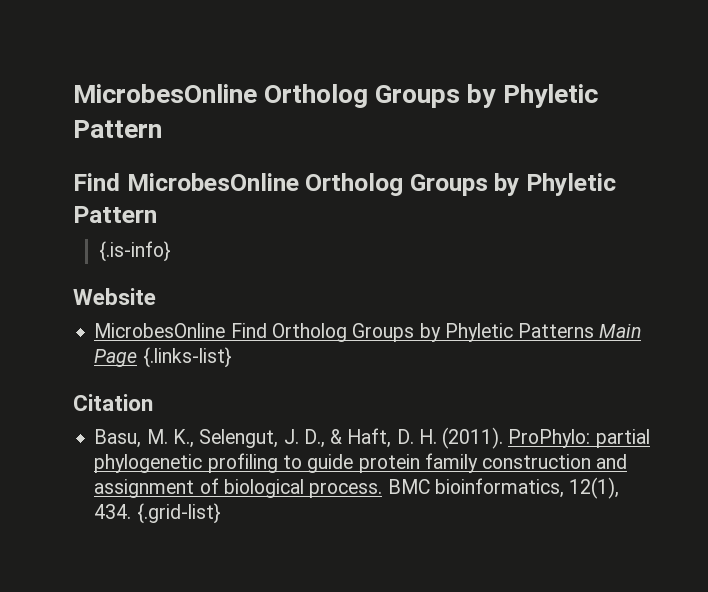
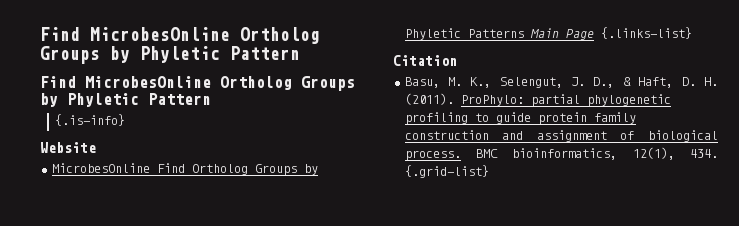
(73, 93) none -> [40,27,80,41] Find

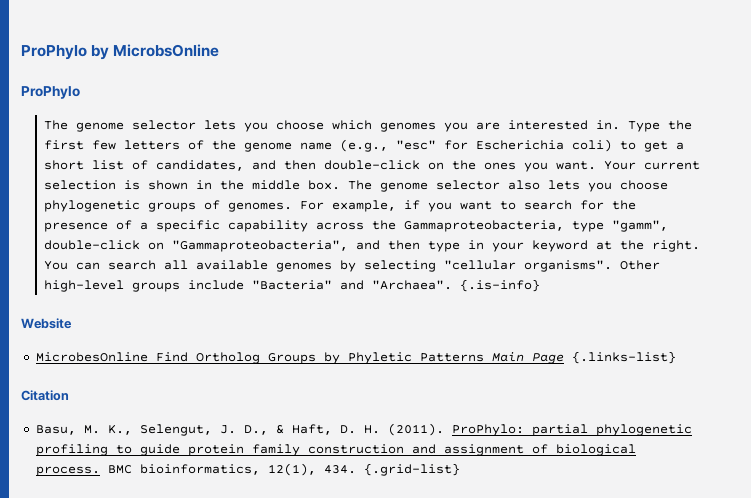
[40,27,320,44] [40,46,300,64] [40,76,355,91] [40,93,211,107] Find MicrobesOnline Ortholog Groups by Phyletic Pattern // Find MicrobesOnline Ortholog Groups by Phyletic Pattern // -> [21,44,220,60] [21,86,80,99] [44,120,693,132] [44,139,685,152] [44,160,701,172] [44,180,669,192] [44,200,637,212] [44,220,669,232] [44,240,701,252] [44,260,661,272] [44,280,453,292] ProPhylo by MicrobsOnline // ProPhylo // The genome selector lets you choose which genomes you are interested in. Type the first few letters of the genome name (e.g., "esc" for Escherichia coli) to get a short list of candidates, and then double-click on the ones you want. Your current selection is shown in the middle box. The genome selector also lets you choose phylogenetic groups of genomes. For example, if you want to search for the presence of a specific capability across the Gammaproteobacteria, type "gamm", double-click on "Gammaproteobacteria", and then type in your keyword at the right. You can search all available genomes by selecting "cellular organisms". Other high-level groups include "Bacteria" and "Archaea".

